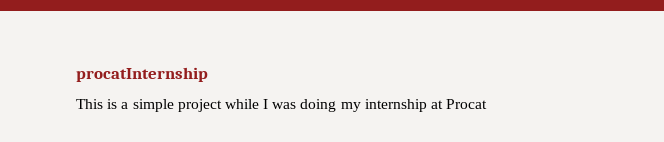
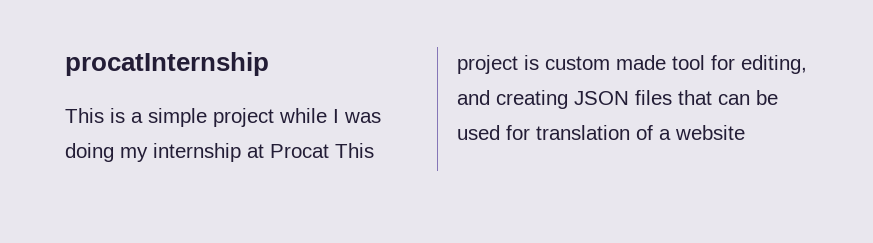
(488, 104) none -> [335,143,374,158] [457,55,807,74] [457,90,778,109] [457,125,745,140] This project is custom made tool for editing, and creating JSON files that can be used for translation of a website

